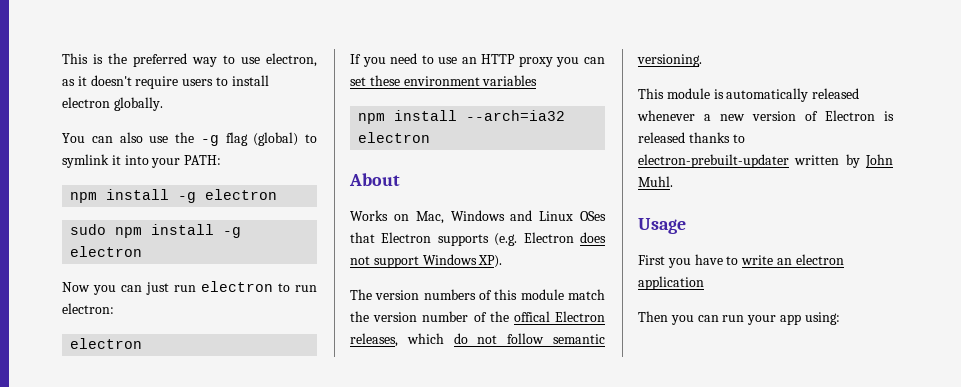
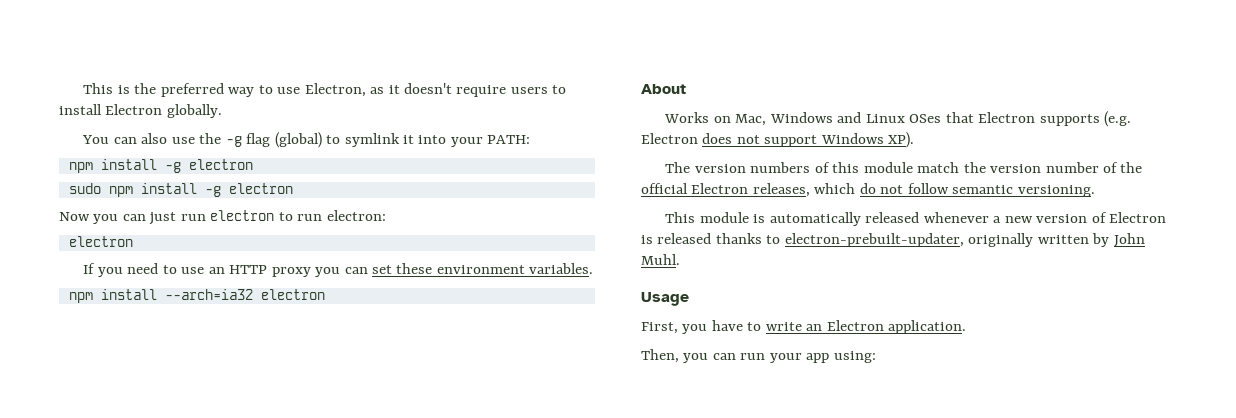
[266,53,317,67] electron, -> [304,83,366,97] Electron,
[62,97,110,108] electron -> [105,104,163,115] Electron
[482,75,538,86] variables -> [529,263,594,274] variables.
[513,311,550,322] offical -> [641,183,688,194] official
[638,154,789,168] electron-prebuilt-updater -> [784,233,1034,247] electron-prebuilt-updater, originally
[638,255,665,265] First -> [641,322,678,334] First,
[795,254,844,265] [638,276,704,290] [638,311,668,322] electron application // Then -> [826,320,967,334] [641,349,679,363] Electron application. // Then,

